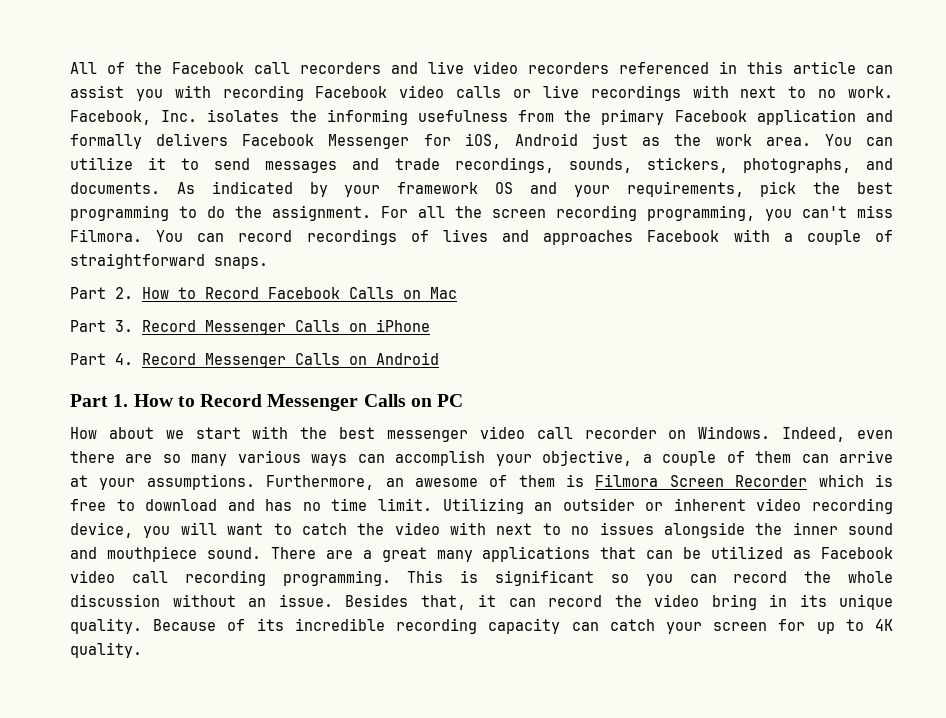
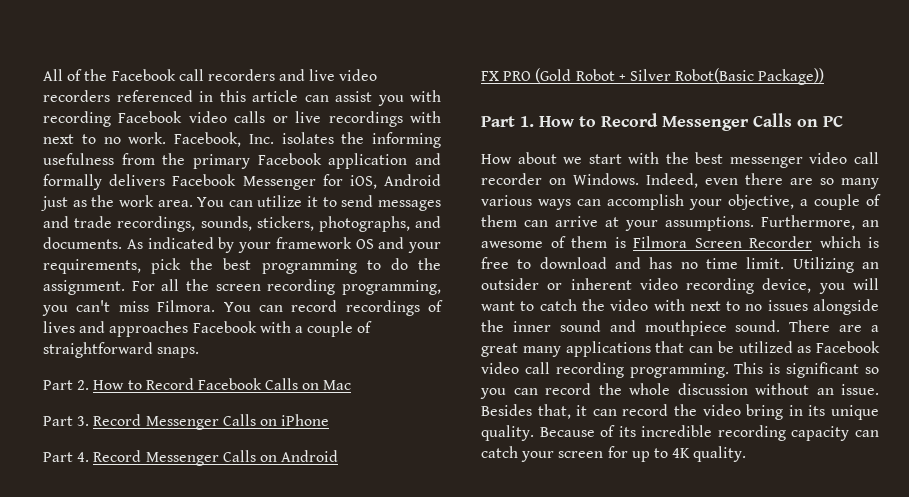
(439, 358) none -> [481,68,825,85] // FX PRO (Gold Robot + Silver Robot(Basic Package))

